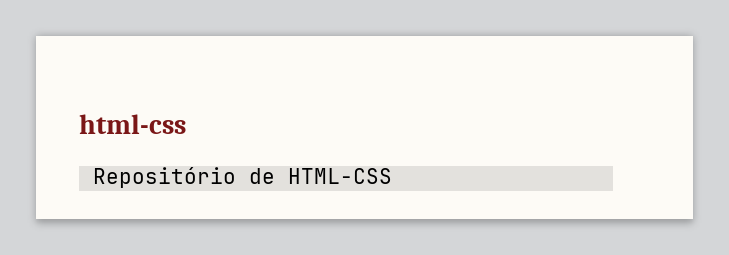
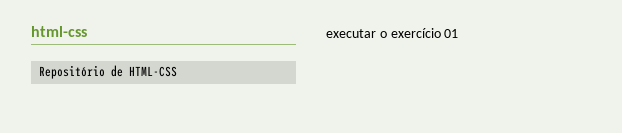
(392, 176) none -> [326,28,459,38] // executar o exercício 01

